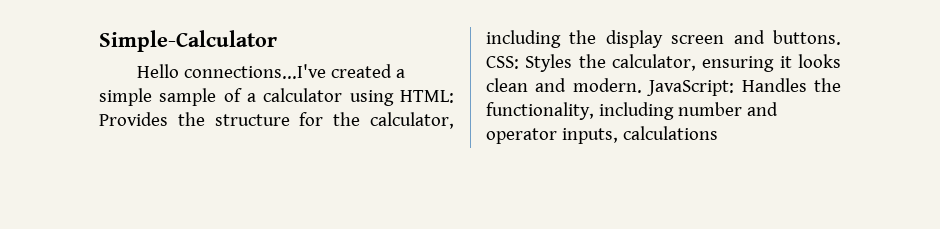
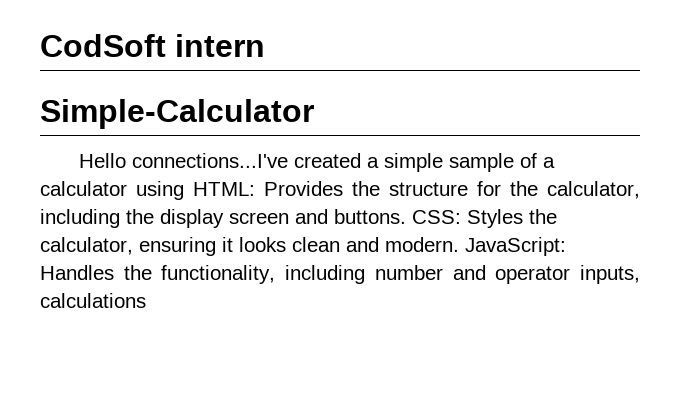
(99, 41) none -> [40,34,265,57] CodSoft intern //

